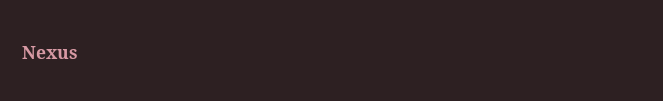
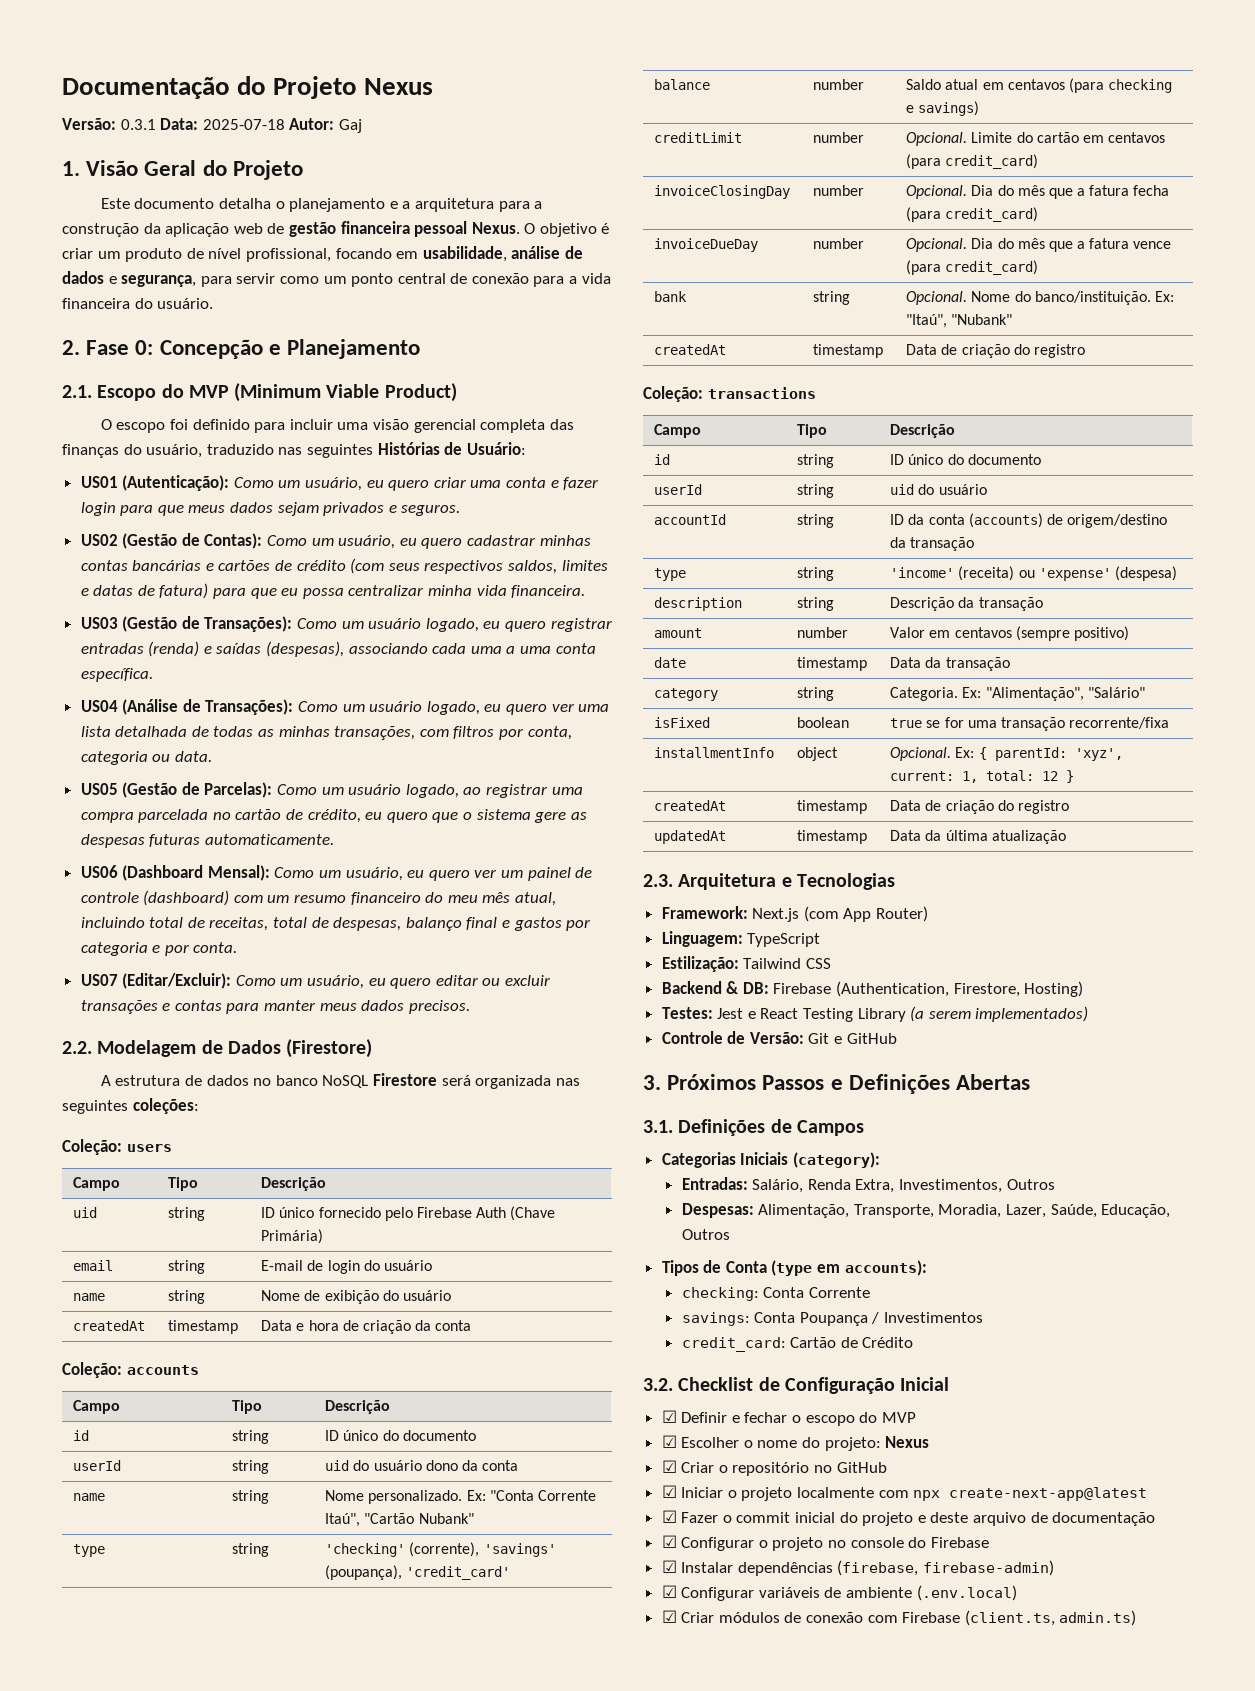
[22,46,78,59] Nexus -> [62,76,434,99] [62,118,362,133] [62,160,303,180] [100,198,543,212] [62,221,610,237] [62,246,583,262] [62,271,611,287] [62,298,214,309] [62,339,421,359] [62,383,457,402] [100,419,574,433] [62,442,526,458] [80,475,599,491] [80,502,461,516] [80,533,591,549] [80,558,608,574] [80,583,586,599] [80,616,612,632] [80,641,596,657] [80,668,153,682] [80,699,610,715] [80,726,572,740] [80,751,212,765] [80,782,583,798] [80,809,587,823] [80,834,334,848] [80,865,593,881] [80,890,557,906] [80,917,591,931] [80,942,238,956] [80,973,551,989] [80,1000,470,1014] [62,1039,373,1058] [100,1073,580,1089] [62,1098,199,1114] [62,1139,172,1155] [73,1177,121,1191] [168,1177,199,1191] [261,1177,327,1191] [73,1207,98,1218] [168,1207,206,1221] [261,1206,556,1221] [261,1229,324,1244] [73,1260,114,1271] [168,1260,206,1274] [261,1260,432,1274] [73,1293,106,1301] [168,1290,206,1304] [261,1290,451,1304] [73,1320,146,1331] [168,1320,239,1334] [261,1320,472,1334] [62,1362,199,1378] [73,1400,121,1414] [232,1400,263,1414] [325,1400,391,1414] [73,1430,90,1441] [232,1430,270,1444] [325,1430,476,1441] [73,1460,122,1471] [232,1460,270,1474] [325,1460,519,1471] [73,1493,106,1501] [232,1490,270,1504] [325,1490,596,1504] [325,1513,474,1527] [73,1544,106,1557] [232,1543,270,1557] [325,1542,556,1557] [325,1565,511,1580] [654,79,711,90] [813,79,865,90] [906,78,1173,93] [906,101,980,116] [654,132,743,143] [813,132,865,143] [906,132,1166,146] [906,154,1039,169] [654,185,791,199] [813,185,865,196] [906,185,1170,199] [906,207,1039,222] [654,238,759,252] [813,238,865,249] [906,238,1172,252] [906,260,1039,275] [654,291,688,302] [813,291,851,305] [906,291,1174,305] [906,314,1013,328] [654,344,727,355] [813,344,884,358] [906,344,1085,358] [643,386,816,402] [654,424,702,438] [797,424,828,438] [890,424,956,438] [654,454,671,465] [797,454,835,468] [890,454,1041,465] [654,484,703,495] [797,484,835,498] [890,484,987,495] [654,514,727,525] [797,514,835,528] [890,513,1168,528] [890,537,975,551] [654,568,687,581] [797,567,835,581] [890,566,1177,581] [654,597,743,611] [797,597,835,611] [890,597,1043,611] [654,628,703,638] [797,627,849,638] [890,626,1129,641] [654,657,687,668] [797,657,868,671] [890,657,1010,671] [654,688,719,701] [797,687,835,701] [890,687,1145,701] [654,717,711,728] [797,717,850,728] [890,717,1170,731] [654,747,775,758] [797,747,839,761] [890,747,1123,761] [890,770,1075,783] [654,800,727,811] [797,800,868,814] [890,800,1069,814] [654,830,727,844] [797,830,868,844] [890,830,1066,844] [643,873,895,890] [661,906,929,922] [661,931,821,947] [661,956,831,972] [661,981,1084,997] [661,1006,1089,1022] [661,1031,897,1044] [643,1074,1031,1094] [643,1119,864,1136] [661,1152,880,1168] [681,1177,1055,1193] [681,1203,1171,1218] [681,1229,730,1240] [661,1260,927,1276] [681,1287,870,1301] [681,1312,983,1326] [681,1337,914,1352] [643,1377,950,1394] [661,1410,916,1426] [661,1435,930,1451] [661,1460,887,1476] [661,1485,1148,1501] [661,1510,1156,1526] [661,1535,989,1551] [661,1560,1055,1576] [661,1585,1017,1601] [661,1610,1137,1626] Documentação do Projeto Nexus // Versão: 0.3.1 Data: 2025-07-18 Autor: Gaj // 1. Visão Geral do Projeto // Este documento detalha o planejamento e a arquitetura para a construção da aplicação web de gestão financeira pessoal Nexus. O objetivo é criar um produto de nível profissional, focando em usabilidade, análise de dados e segurança, para servir como um ponto central de conexão para a vida financeira do usuário. // 2. Fase 0: Concepção e Planejamento // 2.1. Escopo do MVP (Minimum Viable Product) // O escopo foi definido para incluir uma visão gerencial completa das finanças do usuário, traduzido nas seguintes Histórias de Usuário: // US01 (Autenticação): Como um usuário, eu quero criar uma conta e fazer login para que meus dados sejam privados e seguros. // US02 (Gestão de Contas): Como um usuário, eu quero cadastrar minhas contas bancárias e cartões de crédito (com seus respectivos saldos, limites e datas de fatura) para que eu possa centralizar minha vida financeira. // US03 (Gestão de Transações): Como um usuário logado, eu quero registrar entradas (renda) e saídas (despesas), associando cada uma a uma conta específica. // US04 (Análise de Transações): Como um usuário logado, eu quero ver uma lista detalhada de todas as minhas transações, com filtros por conta, categoria ou data. // US05 (Gestão de Parcelas): Como um usuário logado, ao registrar uma compra parcelada no cartão de crédito, eu quero que o sistema gere as despesas futuras automaticamente. // US06 (Dashboard Mensal): Como um usuário, eu quero ver um painel de controle (dashboard) com um resumo financeiro do meu mês atual, incluindo total de receitas, total de despesas, balanço final e gastos por categoria e por conta. // US07 (Editar/Excluir): Como um usuário, eu quero editar ou excluir transações e contas para manter meus dados precisos. // 2.2. Modelagem de Dados (Firestore) // A estrutura de dados no banco NoSQL Firestore será organizada nas seguintes coleções: // Coleção: users // Campo | Tipo | Descrição // uid | string | ID único fornecido pelo Firebase Auth (Chave Primária) // email | string | E-mail de login do usuário // name | string | Nome de exibição do usuário // createdAt | timestamp | Data e hora de criação da conta // Coleção: accounts // Campo | Tipo | Descrição // id | string | ID único do documento // userId | string | uid do usuário dono da conta // name | string | Nome personalizado. Ex: "Conta Corrente Itaú", "Cartão Nubank" // type | string | 'checking' (corrente), 'savings' (poupança), 'credit_card' // balance | number | Saldo atual em centavos (para checking e savings) // creditLimit | number | Opcional. Limite do cartão em centavos (para credit_card) // invoiceClosingDay | number | Opcional. Dia do mês que a fatura fecha (para credit_card) // invoiceDueDay | number | Opcional. Dia do mês que a fatura vence (para credit_card) // bank | string | Opcional. Nome do banco/instituição. Ex: "Itaú", "Nubank" // createdAt | timestamp | Data de criação do registro // Coleção: transactions // Campo | Tipo | Descrição // id | string | ID único do documento // userId | string | uid do usuário // accountId | string | ID da conta (accounts) de origem/destino da transação // type | string | 'income' (receita) ou 'expense' (despesa) // description | string | Descrição da transação // amount | number | Valor em centavos (sempre positivo) // date | timestamp | Data da transação // category | string | Categoria. Ex: "Alimentação", "Salário" // isFixed | boolean | true se for uma transação recorrente/fixa // installmentInfo | object | Opcional. Ex: { parentId: 'xyz', current: 1, total: 12 } // createdAt | timestamp | Data de criação do registro // updatedAt | timestamp | Data da última atualização // 2.3. Arquitetura e Tecnologias // Framework: Next.js (com App Router) // Linguagem: TypeScript // Estilização: Tailwind CSS // Backend & DB: Firebase (Authentication, Firestore, Hosting) // Testes: Jest e React Testing Library (a serem implementados) // Controle de Versão: Git e GitHub // 3. Próximos Passos e Definições Abertas // 3.1. Definições de Campos // Categorias Iniciais (category): // Entradas: Salário, Renda Extra, Investimentos, Outros // Despesas: Alimentação, Transporte, Moradia, Lazer, Saúde, Educação, Outros // Tipos de Conta (type em accounts): // checking: Conta Corrente // savings: Conta Poupança / Investimentos // credit_card: Cartão de Crédito // 3.2. Checklist de Configuração Inicial // ☑ Definir e fechar o escopo do MVP // ☑ Escolher o nome do projeto: Nexus // ☑ Criar o repositório no GitHub // ☑ Iniciar o projeto localmente com npx create-next-app@latest // ☑ Fazer o commit inicial do projeto e deste arquivo de documentação // ☑ Configurar o projeto no console do Firebase // ☑ Instalar dependências (firebase, firebase-admin) // ☑ Configurar variáveis de ambiente (.env.local) // ☑ Criar módulos de conexão com Firebase (client.ts, admin.ts)

